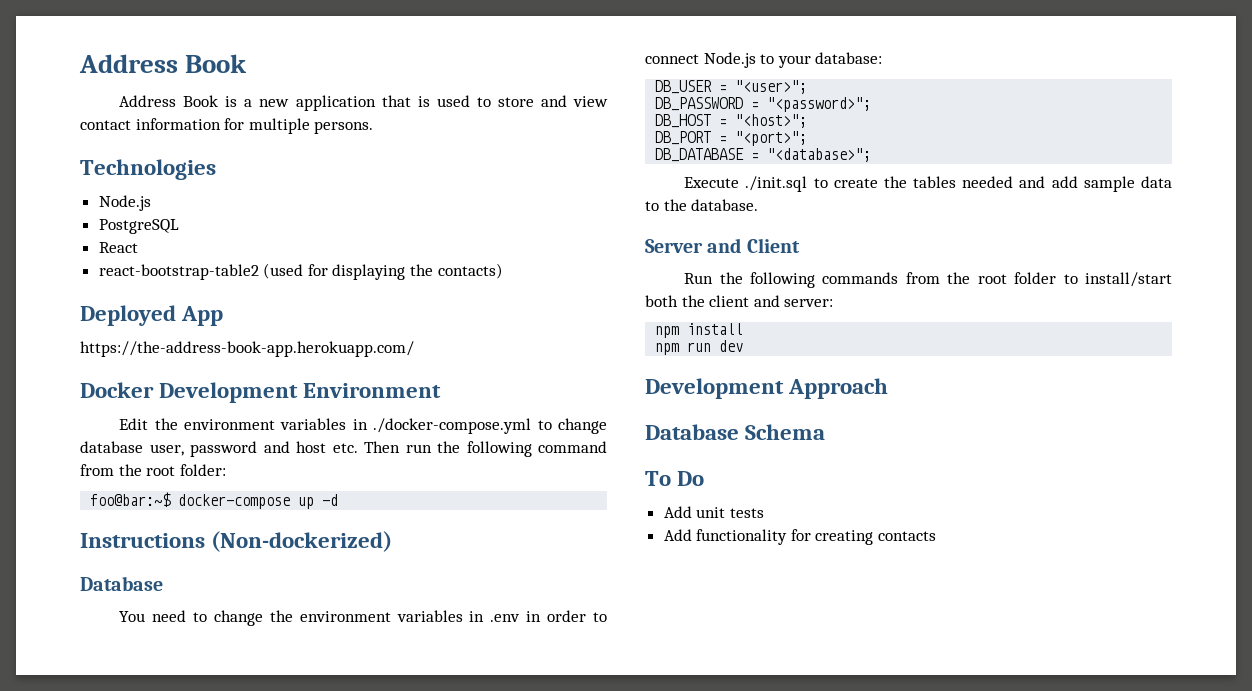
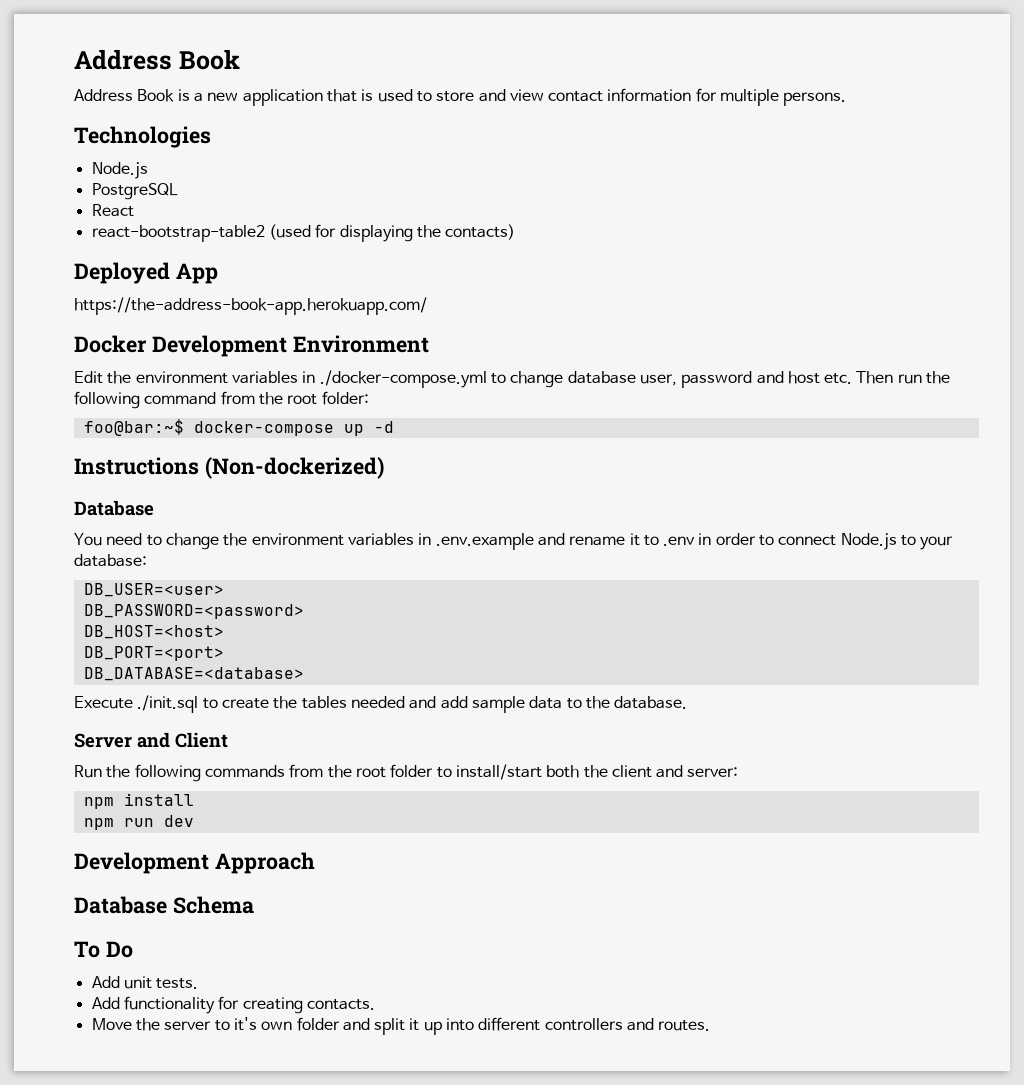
(485, 616) none -> [435,533,659,550] .env.example and rename it to
[655,80,808,94] [655,97,872,112] [655,114,808,128] [655,131,808,146] [655,148,872,162] DB_USER = "<user>"; // DB_PASSWORD = "<password>"; // DB_HOST = "<host>"; // DB_PORT = "<port>"; // DB_DATABASE = "<database>"; -> [83,583,224,597] [83,604,304,619] [83,625,224,639] [83,646,224,661] [83,667,304,681] DB_USER=<user> // DB_PASSWORD=<password> // DB_HOST=<host> // DB_PORT=<port> // DB_DATABASE=<database>
[729,508,764,518] tests -> [156,978,199,989] tests.
[878,531,937,541] contacts -> [306,999,375,1010] [91,1017,711,1035] contacts. // Move the server to it's own folder and split it up into different controllers and routes.

